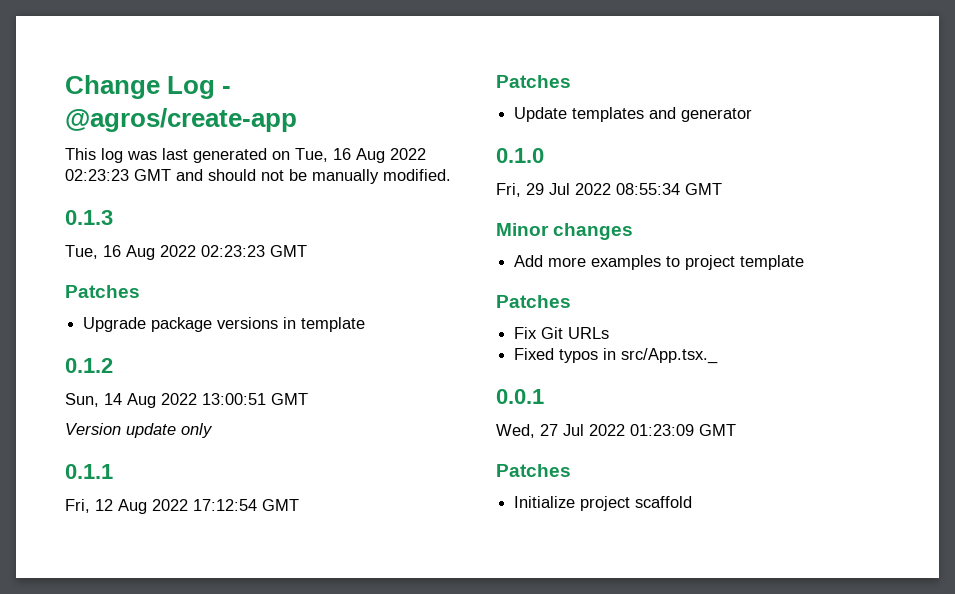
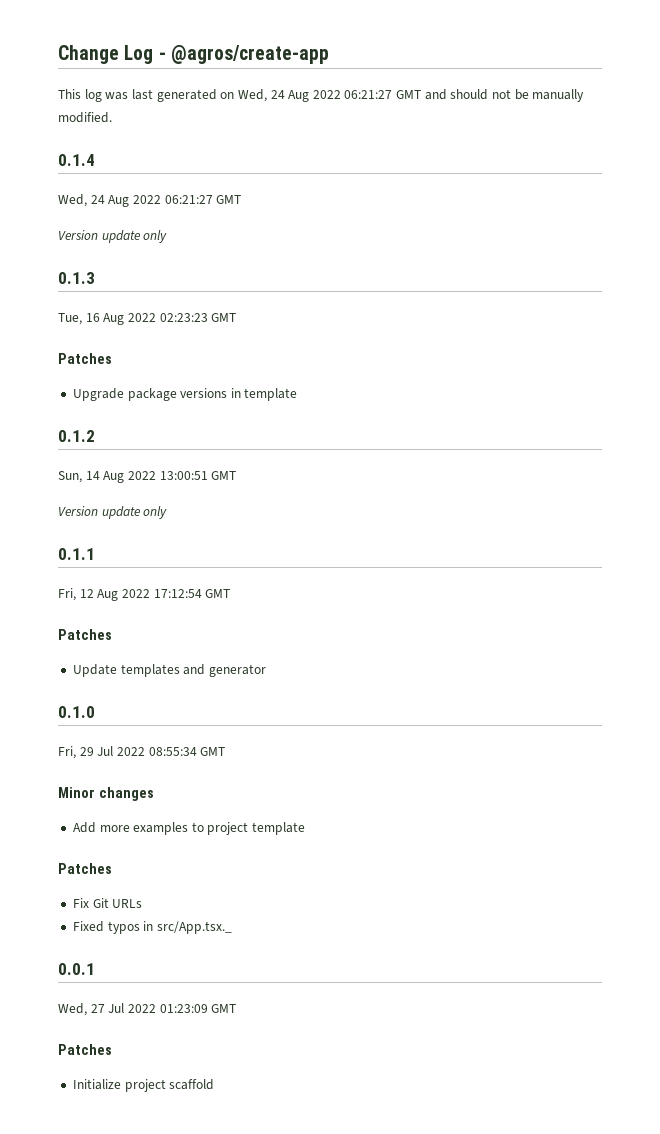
[295,148,426,163] [65,169,129,181] Tue, 16 Aug 2022 02:23:23 -> [237,89,393,102] Wed, 24 Aug 2022 06:21:27
(451, 175) none -> [58,154,95,166] [58,194,242,207] [58,230,168,243] // 0.1.4 // Wed, 24 Aug 2022 06:21:27 GMT // Version update only

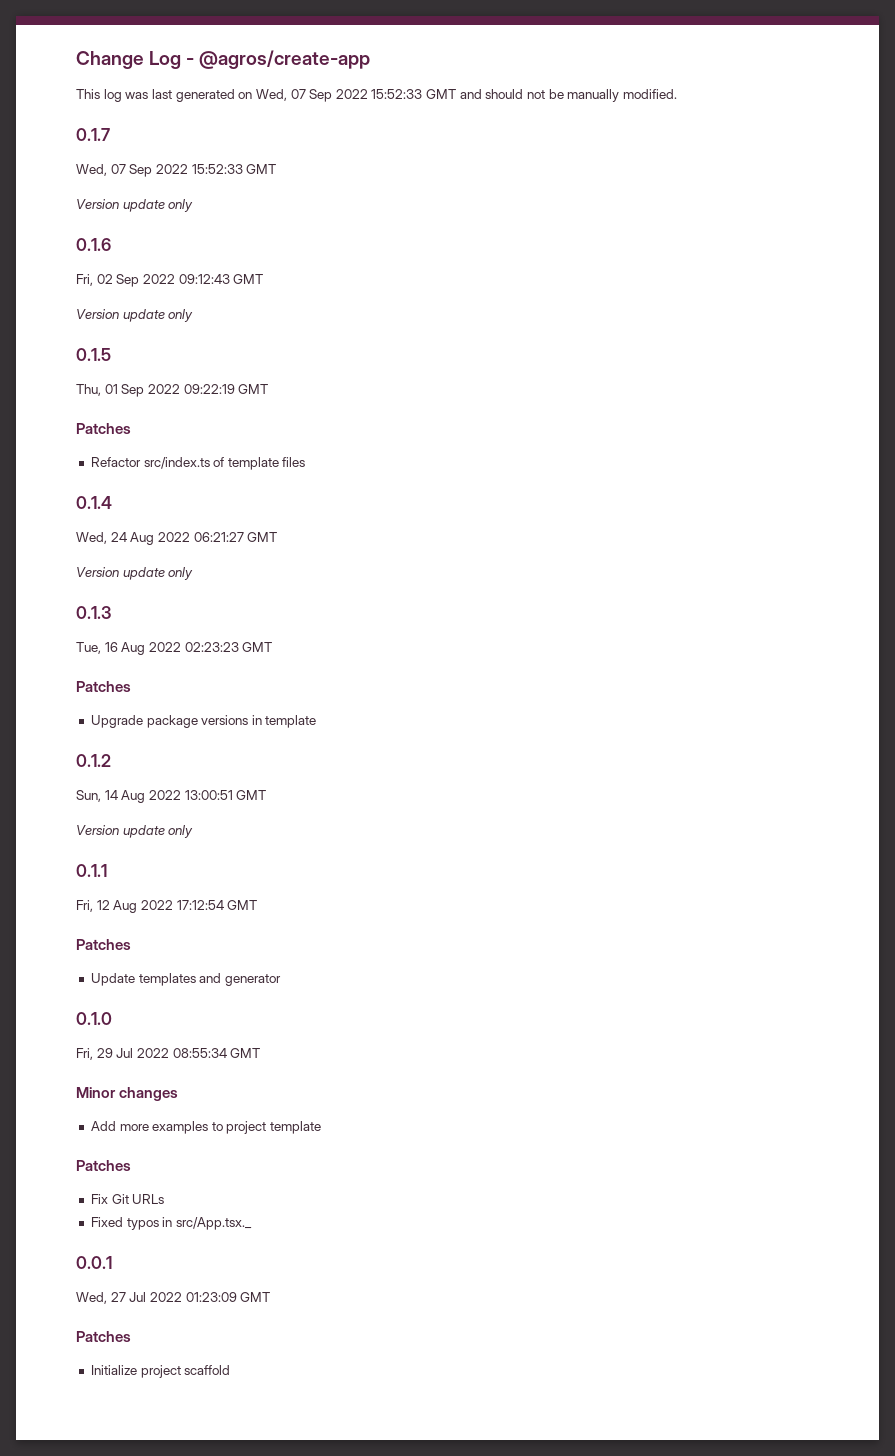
[270,90,393,102] 24 Aug 2022 06:21:27 -> [290,89,423,102] 07 Sep 2022 15:52:33
(112, 117) none -> [76,128,110,141] [76,164,277,177] [76,199,194,212] [76,238,111,251] [76,274,264,287] [76,309,194,322] [76,348,111,361] [76,384,269,397] [76,423,131,434] [90,457,306,470] // 0.1.7 // Wed, 07 Sep 2022 15:52:33 GMT // Version update only // 0.1.6 // Fri, 02 Sep 2022 09:12:43 GMT // Version update only // 0.1.5 // Thu, 01 Sep 2022 09:22:19 GMT // Patches // Refactor src/index.ts of template files

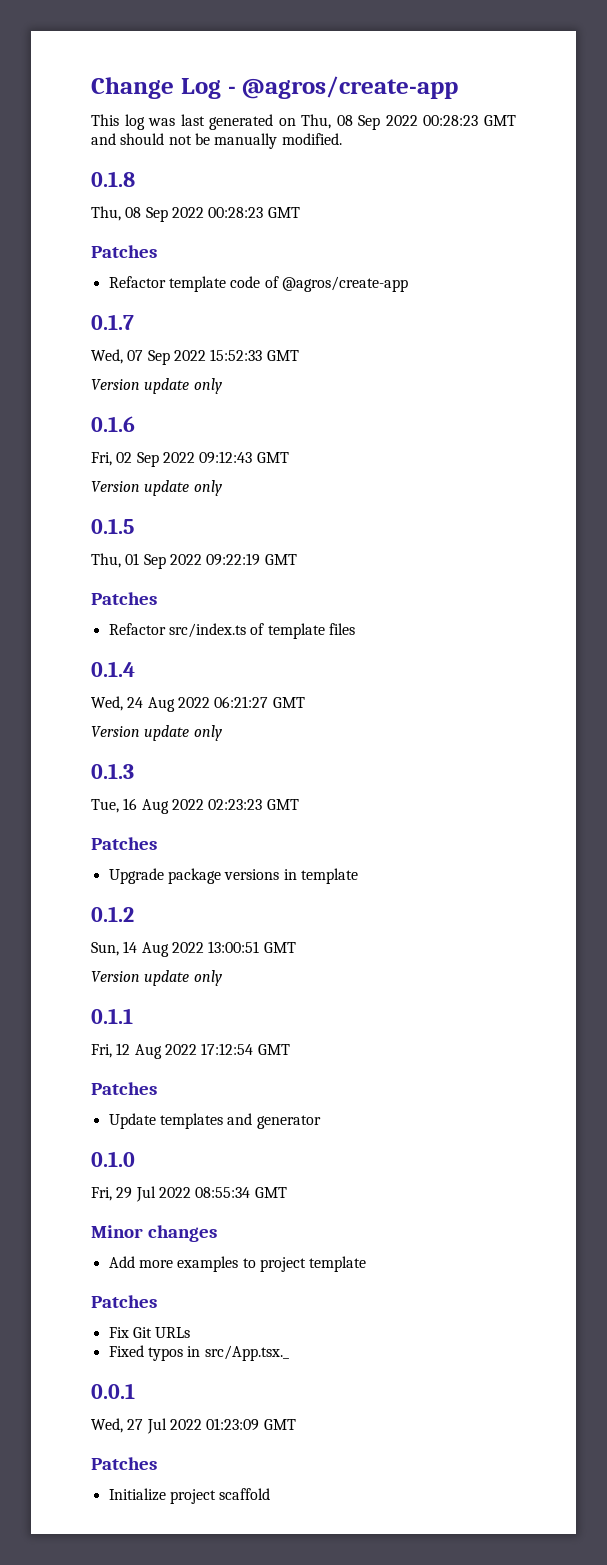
[255,89,423,102] Wed, 07 Sep 2022 15:52:33 -> [301,114,479,130] Thu, 08 Sep 2022 00:28:23
(677, 94) none -> [91,171,135,187] [91,206,300,222] [91,245,157,258] [108,276,408,292] // 0.1.8 // Thu, 08 Sep 2022 00:28:23 GMT // Patches // Refactor template code of @agros/create-app

